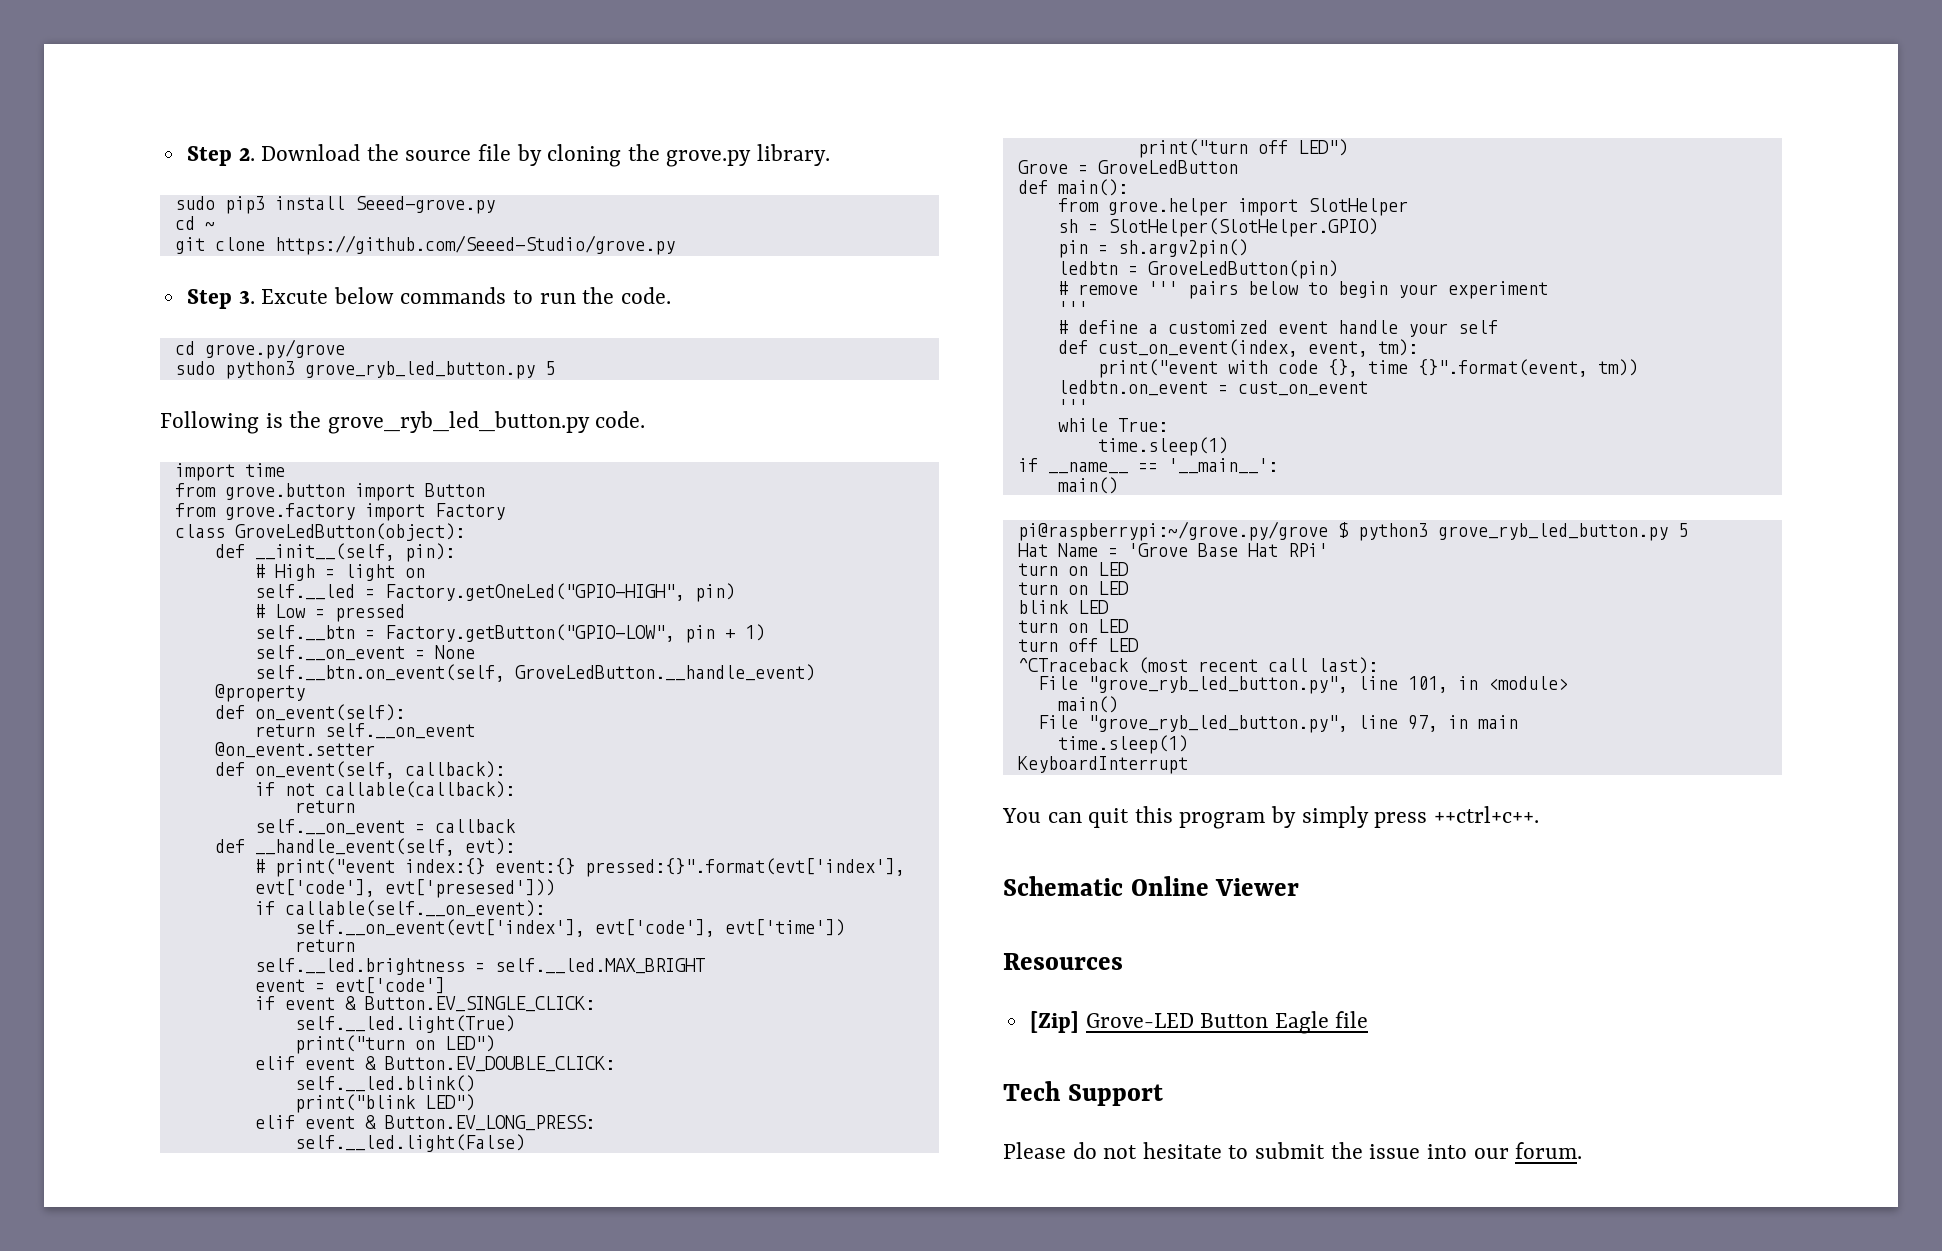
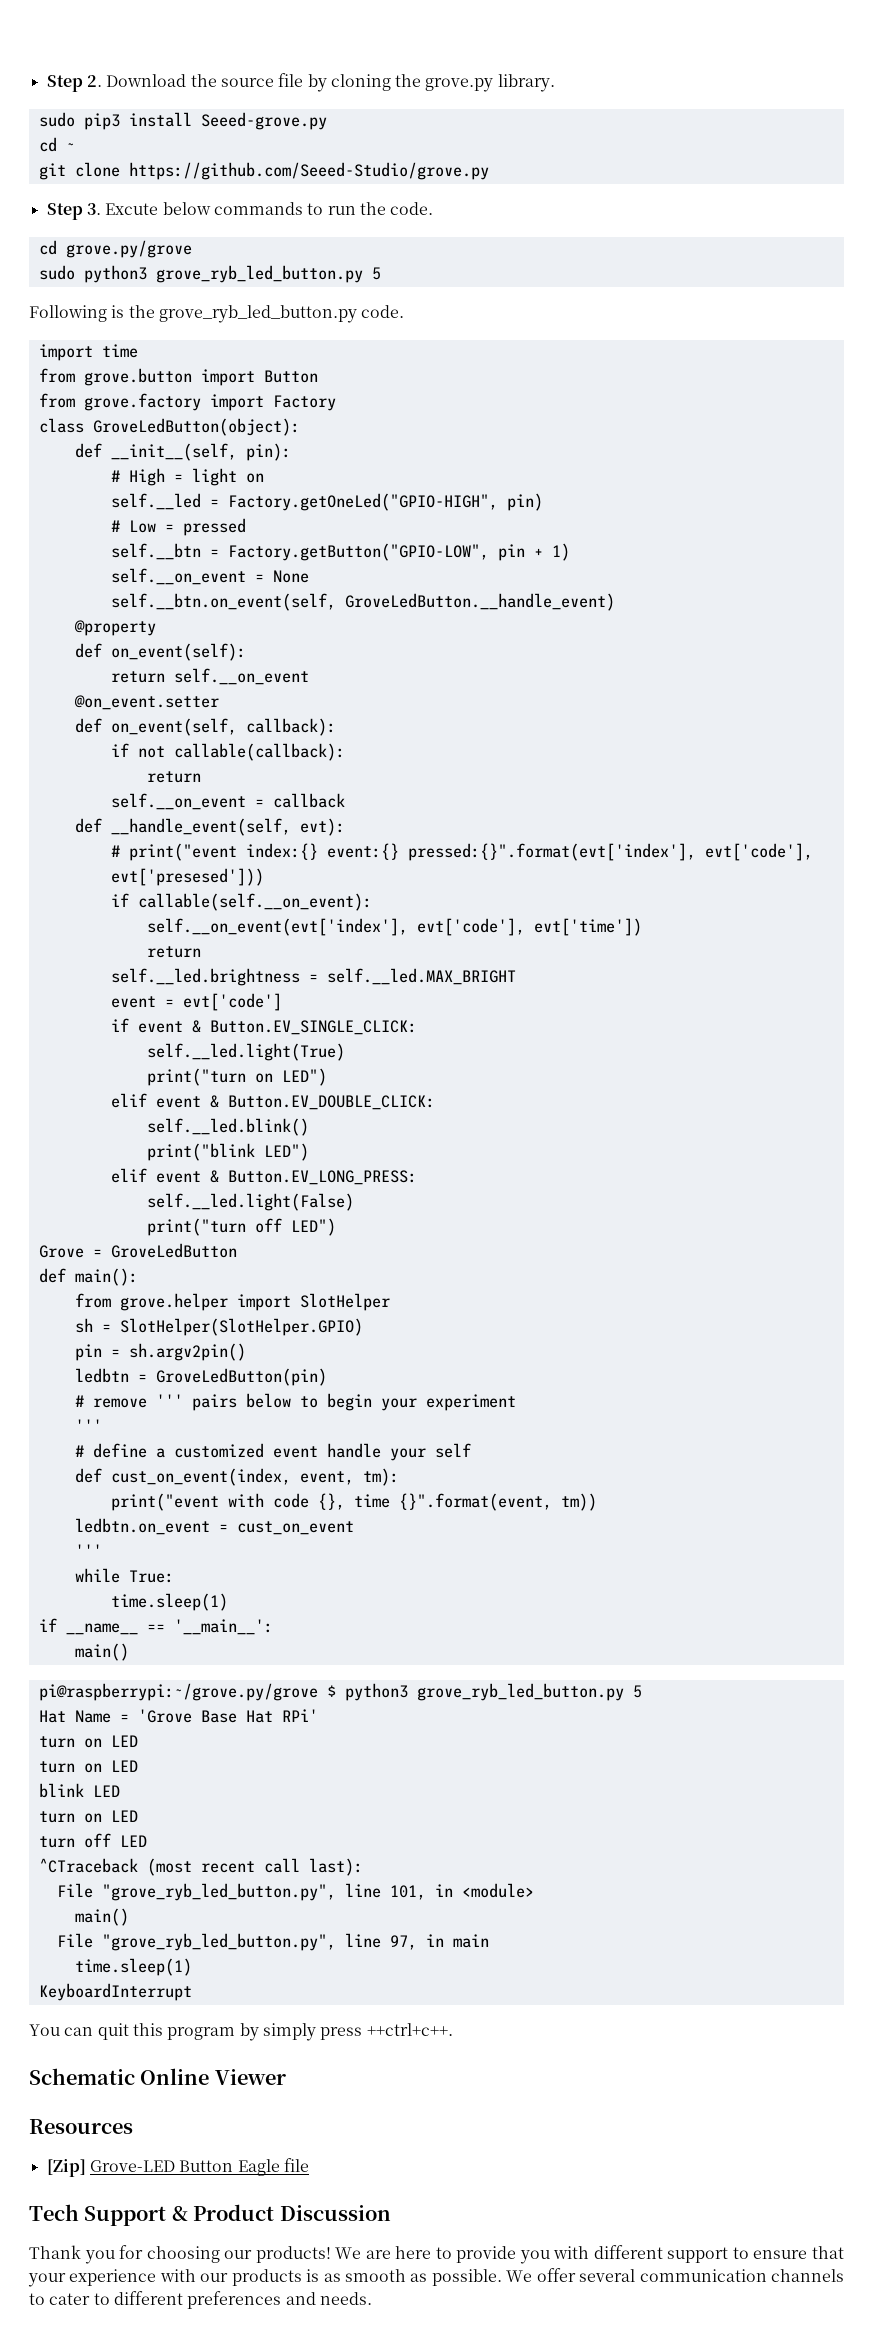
[1003,1142,1583,1159] // Please do not hesitate to submit the issue into our forum. -> [171,2204,391,2221] [29,2245,844,2264] [28,2268,845,2287] [29,2291,372,2309] & Product Discussion // Thank you for choosing our products! We are here to provide you with different support to ensure that your experience with our products is as smooth as possible. We offer several communication channels to cater to different preferences and needs.

